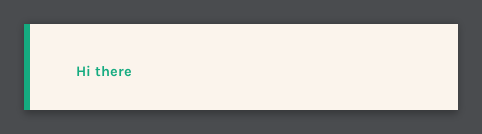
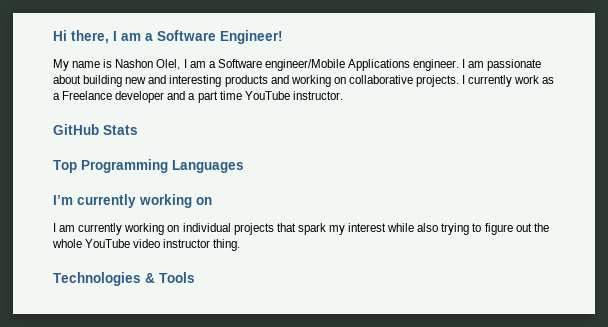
[95,66,132,77] there -> [71,30,283,44] [53,59,542,71] [53,75,555,87] [53,91,343,103] [53,124,138,135] [53,159,244,173] [53,194,212,208] [53,223,549,235] [52,239,241,251] [53,272,195,286] there, I am a Software Engineer! // My name is Nashon Olel, I am a Software engineer/Mobile Applications engineer. I am passionate about building new and interesting products and working on collaborative projects. I currently work as a Freelance developer and a part time YouTube instructor. // GitHub Stats // Top Programming Languages // I’m currently working on // I am currently working on individual projects that spark my interest while also trying to figure out the whole YouTube video instructor thing. // Technologies & Tools

